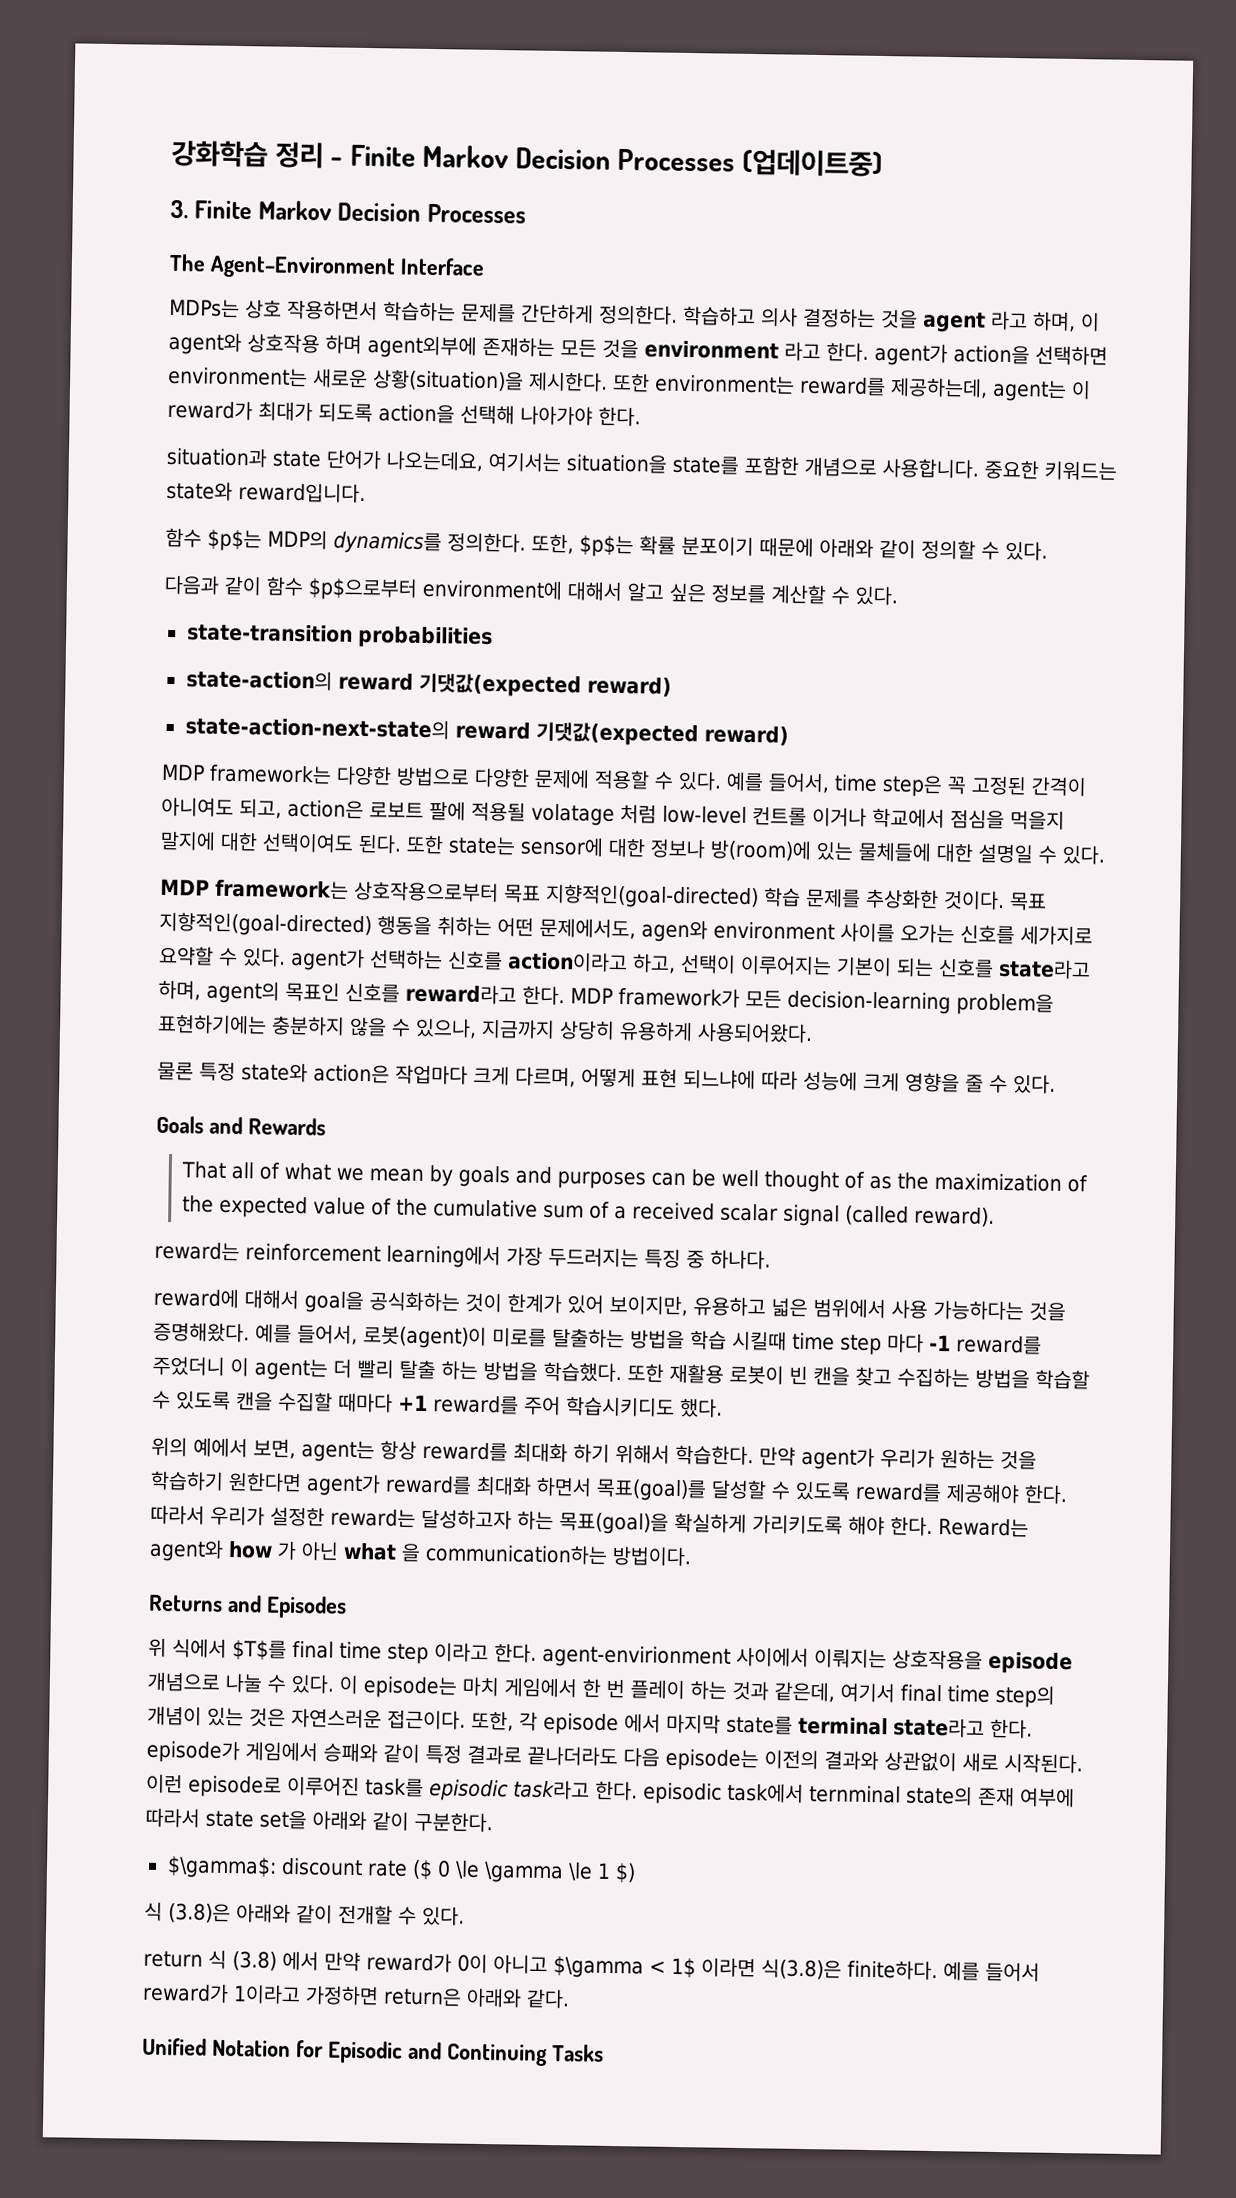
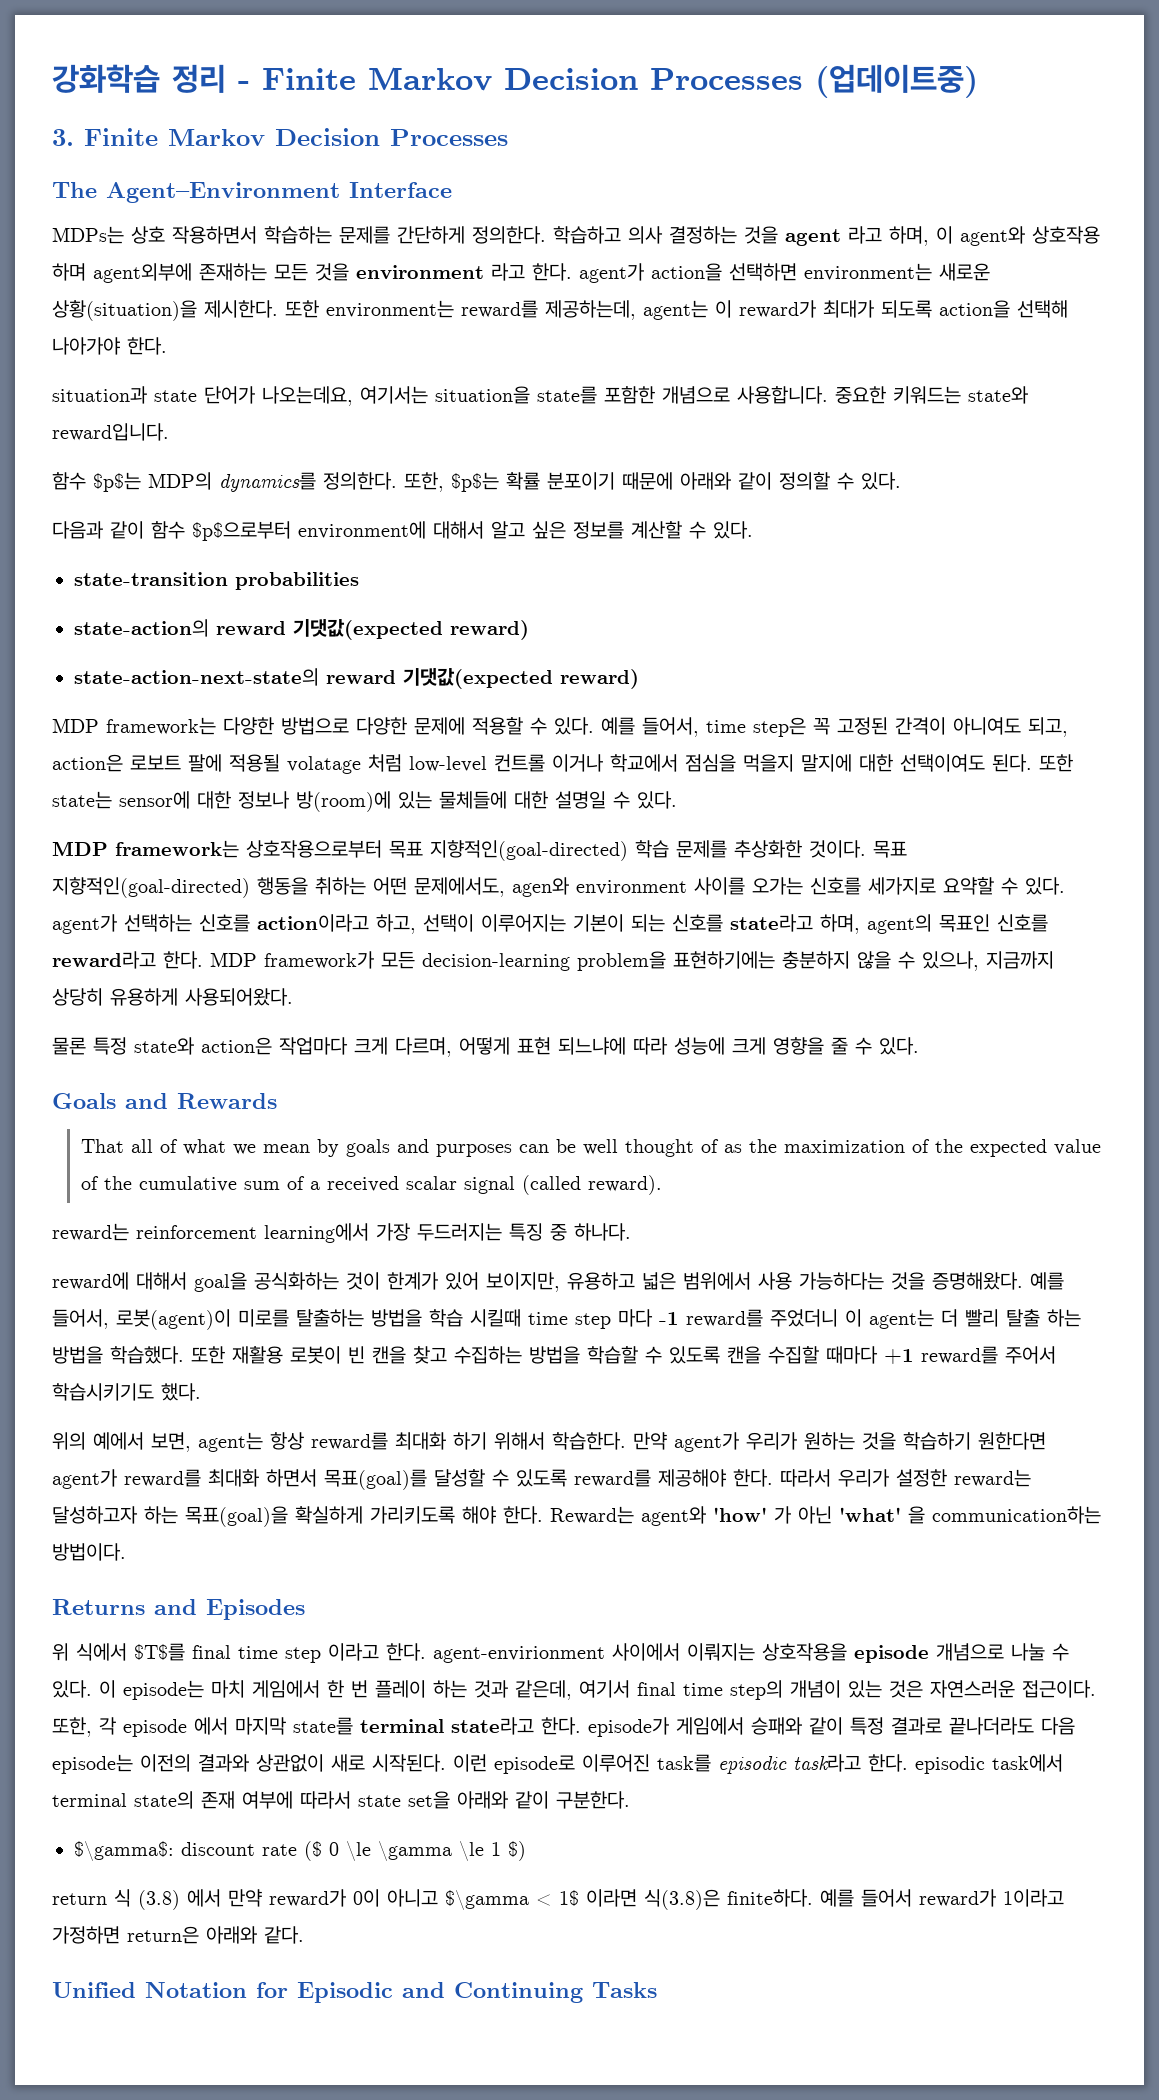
[524,1395,675,1417] 주어 학습시키디도 -> [1005,1346,1056,1364] [52,1383,154,1401] 주어서 학습시키기도
[228,1541,273,1559] how -> [713,1507,767,1522] 'how'
[343,1542,397,1561] what -> [839,1507,901,1522] 'what'
[809,1785,901,1804] ternminal -> [52,1793,127,1807] terminal
[144,1901,465,1926] // 식 (3.8)은 아래와 같이 전개할 수 있다. -> (526, 1851) none

